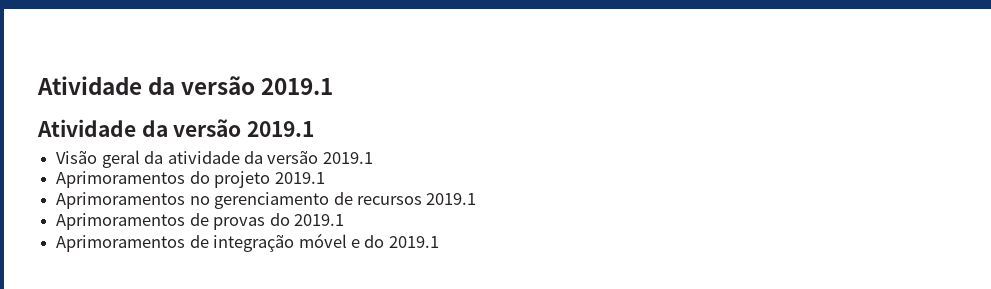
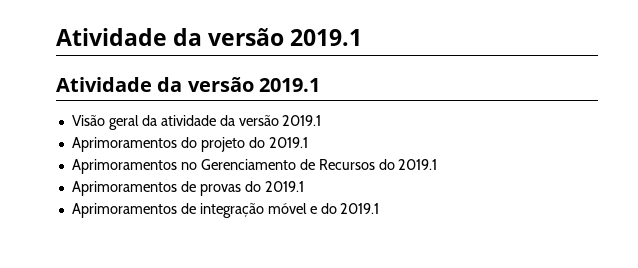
(271, 179) none -> [248,137,265,148] do
[214,192,422,209] gerenciamento de recursos -> [200,159,395,170] Gerenciamento de Recursos do

